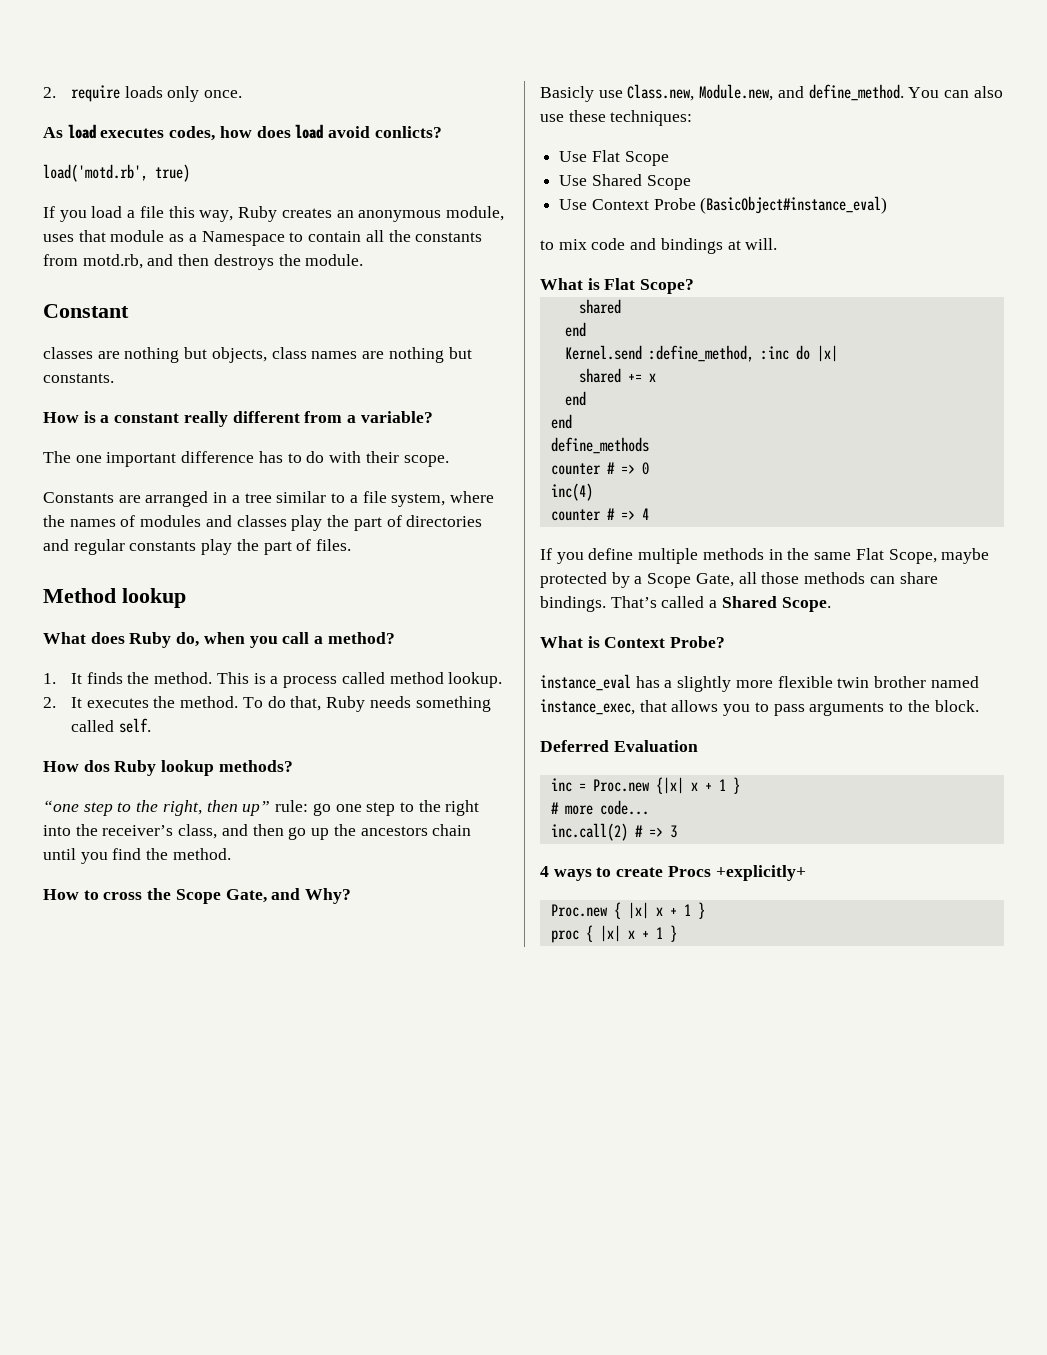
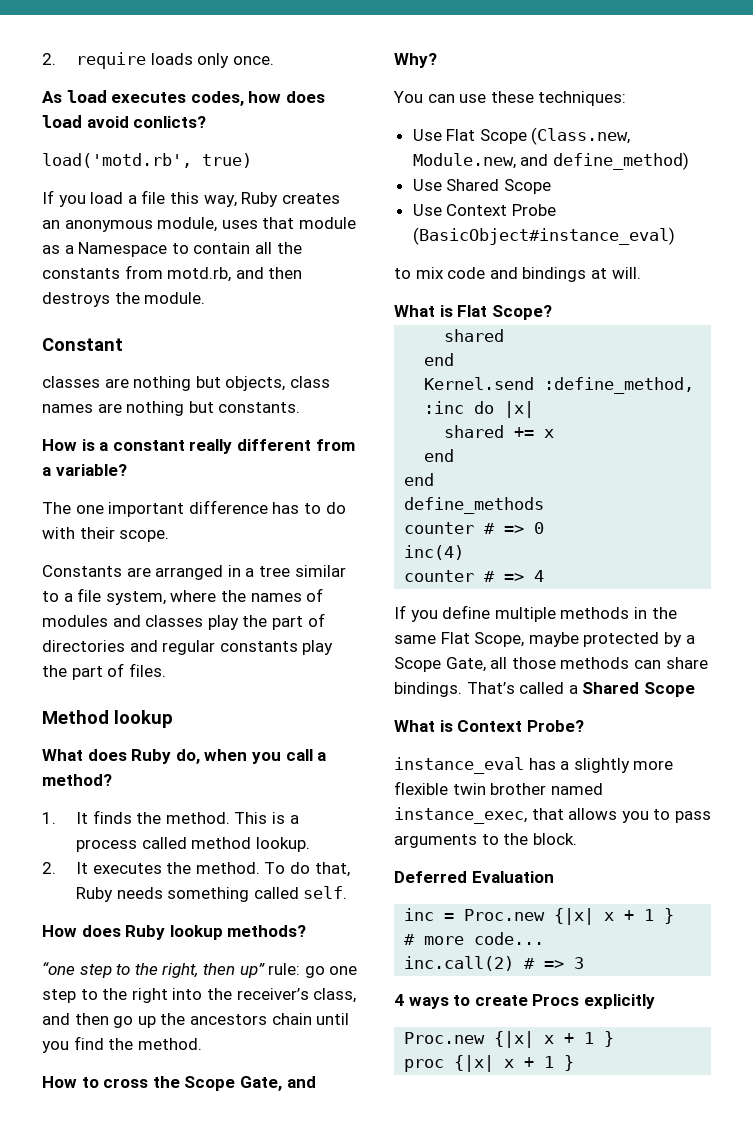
[83,760,110,772] dos -> [81,925,121,937] does
[540,84,904,102] Basicly use Class.new, Module.new, and define_method. -> (437, 60) none
[973,86,1003,98] also -> (455, 98) none
(669, 158) none -> [531,127,631,145] [412,152,689,170] (Class.new, Module.new, and define_method)
[781,597,831,612] Scope. -> [643,682,695,697] Scope
[715,865,806,881] [550,902,649,919] +explicitly+ // Proc.new { |x| -> [583,994,655,1009] [404,1031,535,1048] explicitly // Proc.new {|x|
[585,925,621,942] { |x| -> [454,1055,495,1072] {|x|

